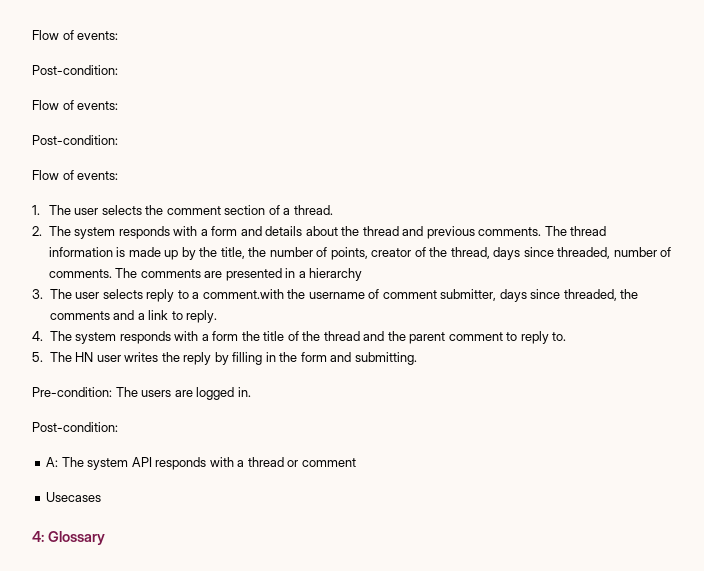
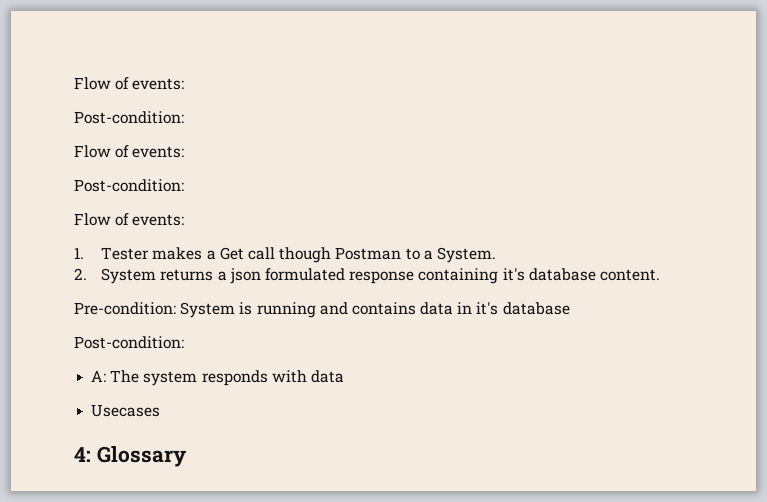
[48,205,333,215] [32,226,607,239] [48,247,672,260] [48,268,363,281] [32,289,639,302] [49,310,218,323] [32,331,567,344] [32,352,417,365] [32,387,251,400] The user selects the comment section of a thread. // 2. The system responds with a form and details about the thread and previous comments. The thread information is made up by the title, the number of points, creator of the thread, days since threaded, number of comments. The comments are presented in a hierarchy // 3. The user selects reply to a comment.with the username of comment submitter, days since threaded, the comments and a link to reply. // 4. The system responds with a form the title of the thread and the parent comment to reply to. // 5. The HN user writes the reply by filling in the form and submitting. // Pre-condition: The users are logged in. -> [101,247,496,263] [74,268,660,284] [74,302,570,318] Tester makes a Get call though Postman to a System. // 2. System returns a json formulated response containing it's database content. // Pre-condition: System is running and contains data in it's database
[131,457,356,470] API responds with a thread or comment -> [201,370,344,386] responds with data

